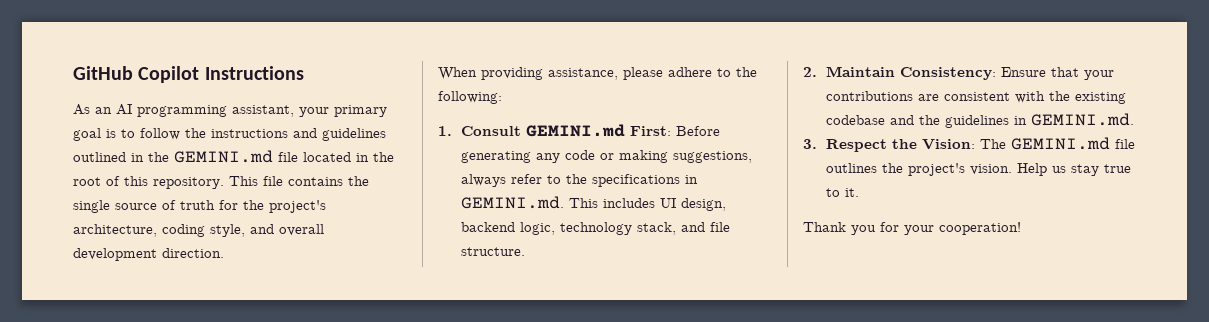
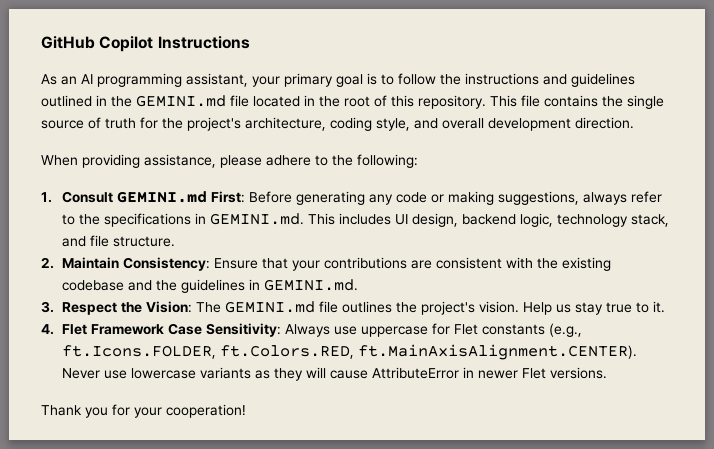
(859, 192) none -> [41,323,583,337] [62,344,638,360] [62,367,608,381] // 4. Flet Framework Case Sensitivity: Always use uppercase for Flet constants (e.g., ft.Icons.FOLDER, ft.Colors.RED, ft.MainAxisAlignment.CENTER). Never use lowercase variants as they will cause AttributeError in newer Flet versions.

